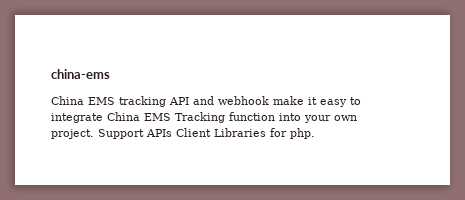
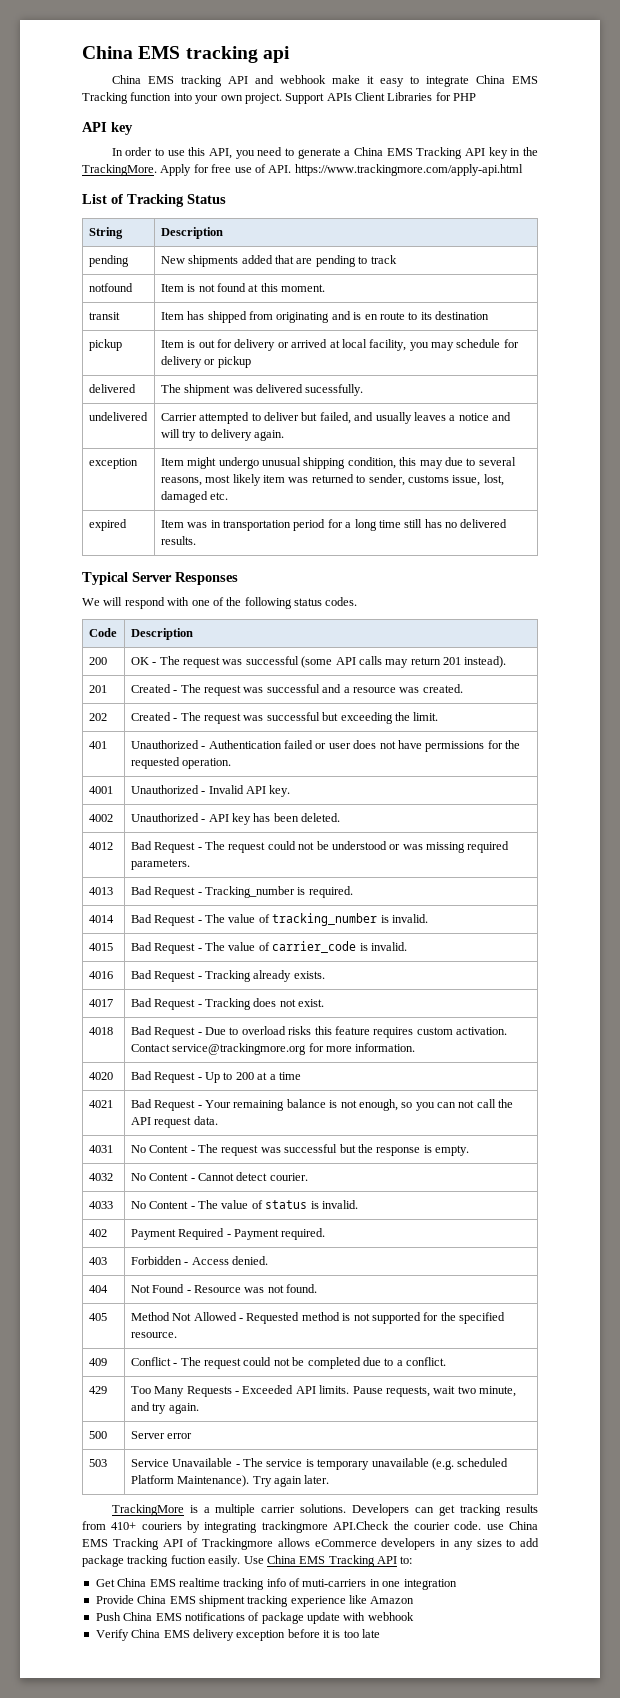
[51,69,110,79] china-ems -> [82,46,290,63] China EMS tracking api
[290,128,315,139] php. -> [453,93,477,101] [82,122,133,135] [111,147,538,159] [82,164,523,176] [82,194,226,207] [88,227,123,239] [160,227,223,239] [88,255,129,267] [160,255,397,267] [88,283,133,292] [160,283,326,292] [88,312,120,320] [160,311,490,323] [88,339,122,351] [160,339,519,351] [160,356,251,368] [88,384,136,393] [160,384,364,396] [88,412,148,421] [160,412,512,424] [160,429,285,441] [88,458,138,469] [160,457,516,469] [160,474,504,486] [160,491,229,503] [88,519,127,531] [160,519,508,531] [160,536,196,545] [82,572,238,585] [82,597,358,609] [88,628,117,637] [130,628,193,640] [88,657,107,665] [130,656,507,668] [88,685,107,693] [130,684,463,696] [88,713,107,721] [130,712,439,724] [88,741,107,749] [130,740,521,752] [130,757,232,769] [88,786,113,794] [130,785,291,797] [88,814,113,822] [130,813,341,825] [88,842,113,850] [130,841,510,853] [130,859,190,870] [88,887,113,895] [130,886,353,898] [88,915,114,923] [130,913,428,926] [88,943,113,951] [130,941,407,954] [88,971,113,979] [130,970,325,982] [88,999,113,1007] [130,998,325,1010] [88,1027,113,1035] [130,1026,508,1038] [130,1043,416,1055] [88,1072,113,1080] [130,1071,301,1083] [88,1100,113,1108] [130,1099,514,1111] [130,1116,218,1128] [88,1145,113,1153] [130,1144,470,1156] [88,1173,113,1181] [130,1172,308,1181] [88,1201,113,1209] [130,1200,358,1209] [88,1229,107,1237] [130,1228,326,1240] [88,1257,107,1265] [130,1256,269,1265] [88,1285,108,1293] [130,1284,318,1293] [88,1313,107,1321] [130,1312,506,1324] [130,1332,177,1338] [88,1358,107,1366] [130,1357,447,1369] [88,1386,107,1394] [130,1385,517,1397] [130,1402,199,1414] [88,1431,107,1439] [130,1431,193,1439] [88,1459,107,1467] [130,1458,509,1470] [130,1475,330,1487] [111,1504,539,1516] [82,1521,538,1533] [82,1538,539,1550] [82,1555,413,1567] [95,1578,457,1590] [95,1595,415,1607] [95,1612,414,1624] [95,1629,381,1641] PHP // API key // In order to use this API, you need to generate a China EMS Tracking API key in the TrackingMore. Apply for free use of API. https://www.trackingmore.com/apply-api.html // List of Tracking Status // String | Description // pending | New shipments added that are pending to track // notfound | Item is not found at this moment. // transit | Item has shipped from originating and is en route to its destination // pickup | Item is out for delivery or arrived at local facility, you may schedule for delivery or pickup // delivered | The shipment was delivered sucessfully. // undelivered | Carrier attempted to deliver but failed, and usually leaves a notice and will try to delivery again. // exception | Item might undergo unusual shipping condition, this may due to several reasons, most likely item was returned to sender, customs issue, lost, damaged etc. // expired | Item was in transportation period for a long time still has no delivered results. // Typical Server Responses // We will respond with one of the following status codes. // Code | Description // 200 | OK - The request was successful (some API calls may return 201 instead). // 201 | Created - The request was successful and a resource was created. // 202 | Created - The request was successful but exceeding the limit. // 401 | Unauthorized - Authentication failed or user does not have permissions for the requested operation. // 4001 | Unauthorized - Invalid API key. // 4002 | Unauthorized - API key has been deleted. // 4012 | Bad Request - The request could not be understood or was missing required parameters. // 4013 | Bad Request - Tracking_number is required. // 4014 | Bad Request - The value of tracking_number is invalid. // 4015 | Bad Request - The value of carrier_code is invalid. // 4016 | Bad Request - Tracking already exists. // 4017 | Bad Request - Tracking does not exist. // 4018 | Bad Request - Due to overload risks this feature requires custom activation. Contact service@trackingmore.org for more information. // 4020 | Bad Request - Up to 200 at a time // 4021 | Bad Request - Your remaining balance is not enough, so you can not call the API request data. // 4031 | No Content - The request was successful but the response is empty. // 4032 | No Content - Cannot detect courier. // 4033 | No Content - The value of status is invalid. // 402 | Payment Required - Payment required. // 403 | Forbidden - Access denied. // 404 | Not Found - Resource was not found. // 405 | Method Not Allowed - Requested method is not supported for the specified resource. // 409 | Conflict - The request could not be completed due to a conflict. // 429 | Too Many Requests - Exceeded API limits. Pause requests, wait two minute, and try again. // 500 | Server error // 503 | Service Unavailable - The service is temporary unavailable (e.g. scheduled Platform Maintenance). Try again later. // TrackingMore is a multiple carrier solutions. Developers can get tracking results from 410+ couriers by integrating trackingmore API.Check the courier code. use China EMS Tracking API of Trackingmore allows eCommerce developers in any sizes to add package tracking fuction easily. Use China EMS Tracking API to: // Get China EMS realtime tracking info of muti-carriers in one integration // Provide China EMS shipment tracking experience like Amazon // Push China EMS notifications of package update with webhook // Verify China EMS delivery exception before it is too late

